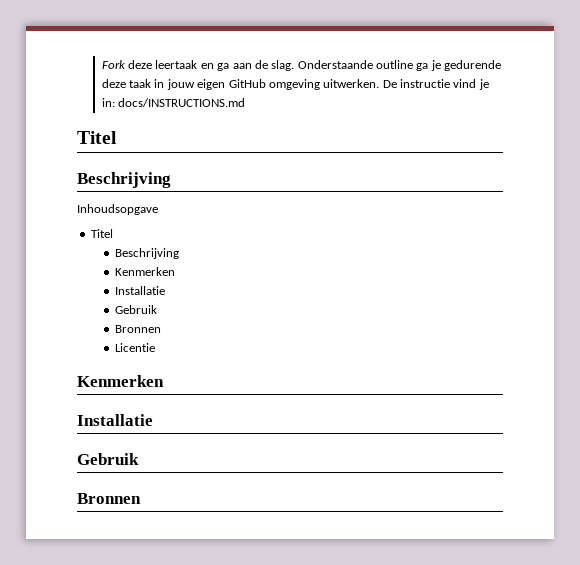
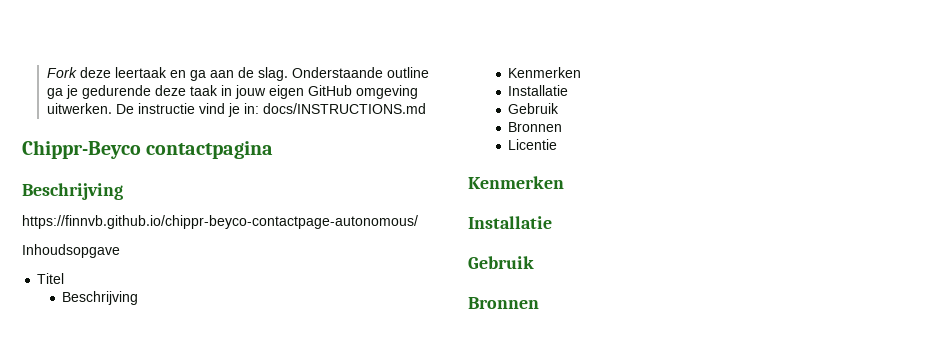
[77,131,117,144] [77,172,171,188] Titel // Beschrijving -> [22,140,274,159] [22,183,123,200] [22,215,418,229] Chippr-Beyco contactpagina // Beschrijving // https://finnvb.github.io/chippr-beyco-contactpage-autonomous/

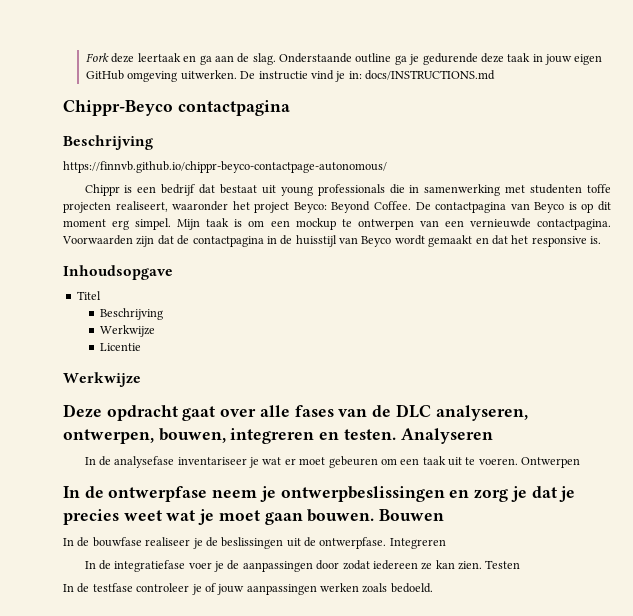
[22,244,120,258] [37,273,65,284] [62,291,139,305] [508,67,582,78] [508,85,569,96] [508,103,560,114] [508,122,563,132] [508,139,558,150] [468,176,564,189] [468,216,552,229] [468,256,534,269] [468,297,539,309] Inhoudsopgave // Titel // Beschrijving // Kenmerken // Installatie // Gebruik // Bronnen // Licentie // Kenmerken // Installatie // Gebruik // Bronnen -> [84,184,611,196] [63,201,611,213] [63,218,611,230] [62,235,601,247] [63,265,173,280] [76,291,101,300] [99,308,163,320] [99,325,155,337] [99,343,141,351] [63,372,141,387] [63,404,528,421] [63,428,493,444] [84,456,581,468] [63,486,576,502] [63,509,445,525] [63,537,446,549] [84,560,521,572] [63,583,433,595] Chippr is een bedrijf dat bestaat uit young professionals die in samenwerking met studenten toffe projecten realiseert, waaronder het project Beyco: Beyond Coffee. De contactpagina van Beyco is op dit moment erg simpel. Mijn taak is om een mockup te ontwerpen van een vernieuwde contactpagina. Voorwaarden zijn dat de contactpagina in de huisstijl van Beyco wordt gemaakt en dat het responsive is. // Inhoudsopgave // Titel // Beschrijving // Werkwijze // Licentie // Werkwijze // Deze opdracht gaat over alle fases van de DLC analyseren, ontwerpen, bouwen, integreren en testen. Analyseren // In de analysefase inventariseer je wat er moet gebeuren om een taak uit te voeren. Ontwerpen // In de ontwerpfase neem je ontwerpbeslissingen en zorg je dat je precies weet wat je moet gaan bouwen. Bouwen // In de bouwfase realiseer je de beslissingen uit de ontwerpfase. Integreren // In de integratiefase voer je de aanpassingen door zodat iedereen ze kan zien. Testen // In de testfase controleer je of jouw aanpassingen werken zoals bedoeld.

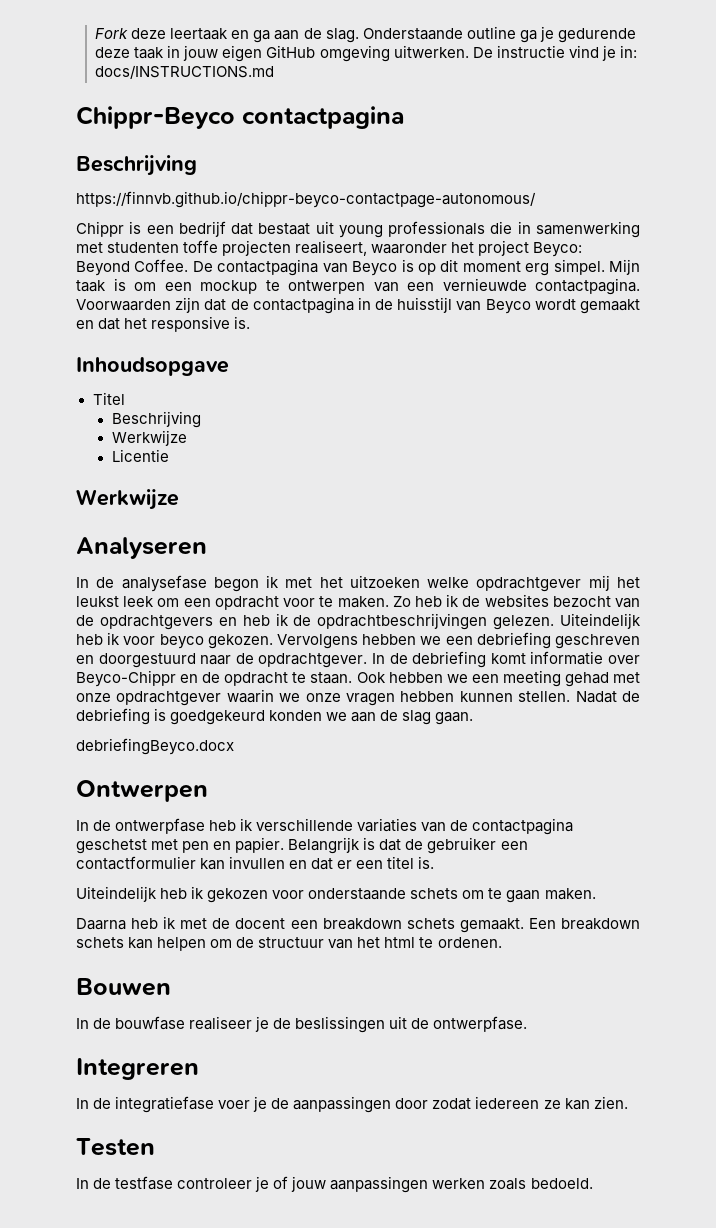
[63,404,528,421] [63,428,493,444] [84,456,581,468] [63,486,576,502] [63,509,375,525] Deze opdracht gaat over alle fases van de DLC analyseren, ontwerpen, bouwen, integreren en testen. Analyseren // In de analysefase inventariseer je wat er moet gebeuren om een taak uit te voeren. Ontwerpen // In de ontwerpfase neem je ontwerpbeslissingen en zorg je dat je precies weet wat je moet gaan bouwen. -> [76,537,207,559] [76,575,640,592] [76,594,640,610] [76,613,641,630] [76,632,640,649] [76,651,641,668] [76,670,640,687] [76,689,640,706] [76,708,474,725] [76,738,234,755] [76,780,208,802] [76,818,574,835] [76,837,528,854] [76,856,435,870] [76,886,596,903] [76,916,641,933] [76,937,502,951] Analyseren // In de analysefase begon ik met het uitzoeken welke opdrachtgever mij het leukst leek om een opdracht voor te maken. Zo heb ik de websites bezocht van de opdrachtgevers en heb ik de opdrachtbeschrijvingen gelezen. Uiteindelijk heb ik voor beyco gekozen. Vervolgens hebben we een debriefing geschreven en doorgestuurd naar de opdrachtgever. In de debriefing komt informatie over Beyco-Chippr en de opdracht te staan. Ook hebben we een meeting gehad met onze opdrachtgever waarin we onze vragen hebben kunnen stellen. Nadat de debriefing is goedgekeurd konden we aan de slag gaan. // debriefingBeyco.docx // Ontwerpen // In de ontwerpfase heb ik verschillende variaties van de contactpagina geschetst met pen en papier. Belangrijk is dat de gebruiker een contactformulier kan invullen en dat er een titel is. // Uiteindelijk heb ik gekozen voor onderstaande schets om te gaan maken. // Daarna heb ik met de docent een breakdown schets gemaakt. Een breakdown schets kan helpen om de structuur van het html te ordenen. //
(387, 543) none -> (528, 1024) //
(483, 565) none -> (628, 1102) //

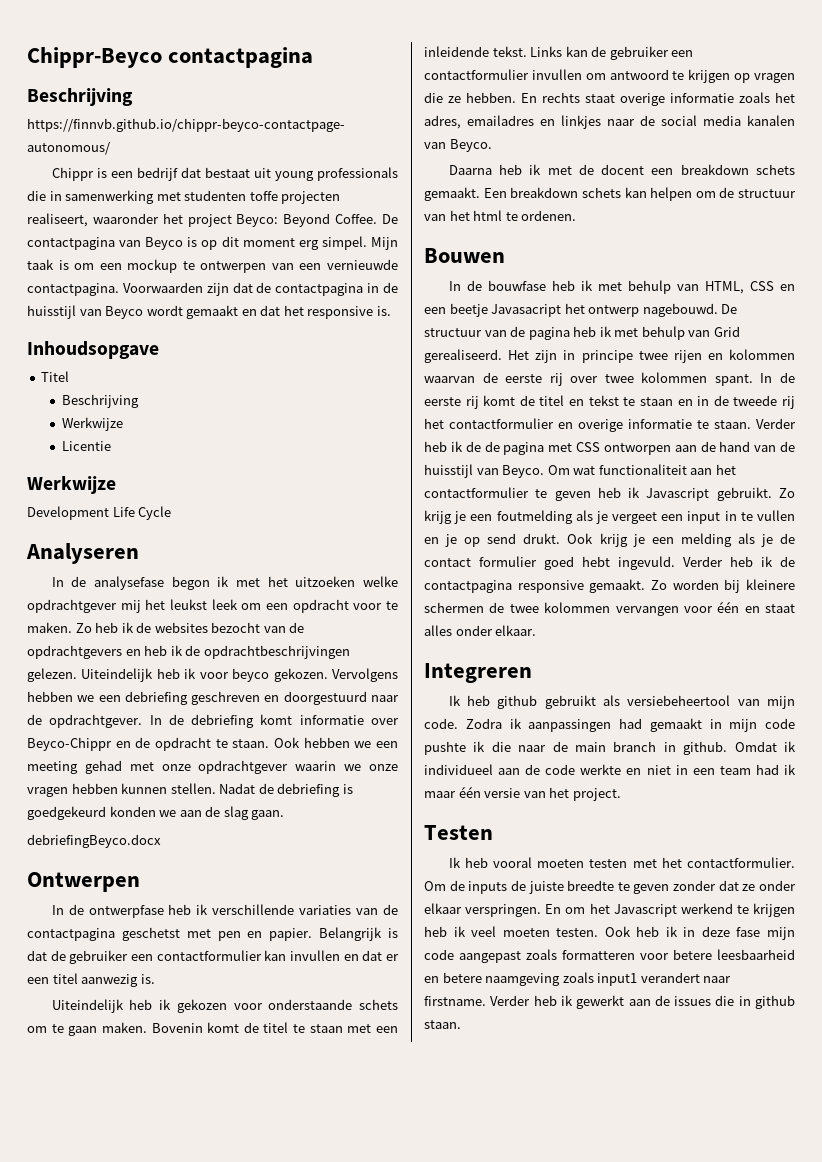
[95,26,636,43] [95,45,637,62] [95,65,275,79] Fork deze leertaak en ga aan de slag. Onderstaande outline ga je gedurende deze taak in jouw eigen GitHub omgeving uitwerken. De instructie vind je in: docs/INSTRUCTIONS.md // -> (27, 57) none
(179, 499) none -> [27,506,172,520] // Development Life Cycle
(415, 862) none -> [81,974,139,987] aanwezig
(596, 894) none -> [151,1022,398,1033] [424,46,694,60] [424,69,795,83] [424,92,795,106] [424,115,795,129] [424,139,492,152] Bovenin komt de titel te staan met een inleidende tekst. Links kan de gebruiker een contactformulier invullen om antwoord te krijgen op vragen die ze hebben. En rechts staat overige informatie zoals het adres, emailadres en linkjes naar de social media kanalen van Beyco.
[189,1016,528,1033] [76,1058,199,1080] [76,1096,628,1113] [76,1138,155,1156] [76,1176,593,1193] realiseer je de beslissingen uit de ontwerpfase. // Integreren // In de integratiefase voer je de aanpassingen door zodat iedereen ze kan zien. // Testen // In de testfase controleer je of jouw aanpassingen werken zoals bedoeld. -> [551,280,795,294] [424,303,738,317] [424,326,740,340] [424,349,795,363] [424,372,795,386] [424,395,796,409] [424,418,796,432] [424,441,795,455] [424,464,736,478] [424,487,795,501] [424,510,795,524] [424,533,795,547] [424,556,795,570] [424,579,795,593] [424,601,795,616] [424,625,537,636] [424,663,532,683] [448,695,795,709] [424,718,795,732] [424,741,796,755] [424,764,796,775] [424,786,621,801] [424,825,493,840] [448,857,795,868] [424,880,796,894] [424,903,795,917] [424,926,795,940] [424,949,795,963] [424,972,732,986] [424,995,795,1009] [424,1020,461,1029] heb ik met behulp van HTML, CSS en een beetje Javasacript het ontwerp nagebouwd. De structuur van de pagina heb ik met behulp van Grid gerealiseerd. Het zijn in principe twee rijen en kolommen waarvan de eerste rij over twee kolommen spant. In de eerste rij komt de titel en tekst te staan en in de tweede rij het contactformulier en overige informatie te staan. Verder heb ik de de pagina met CSS ontworpen aan de hand van de huisstijl van Beyco. Om wat functionaliteit aan het contactformulier te geven heb ik Javascript gebruikt. Zo krijg je een foutmelding als je vergeet een input in te vullen en je op send drukt. Ook krijg je een melding als je de contact formulier goed hebt ingevuld. Verder heb ik de contactpagina responsive gemaakt. Zo worden bij kleinere schermen de twee kolommen vervangen voor één en staat alles onder elkaar. // Integreren // Ik heb github gebruikt als versiebeheertool van mijn code. Zodra ik aanpassingen had gemaakt in mijn code pushte ik die naar de main branch in github. Omdat ik individueel aan de code werkte en niet in een team had ik maar één versie van het project. // Testen // Ik heb vooral moeten testen met het contactformulier. Om de inputs de juiste breedte te geven zonder dat ze onder elkaar verspringen. En om het Javascript werkend te krijgen heb ik veel moeten testen. Ook heb ik in deze fase mijn code aangepast zoals formatteren voor betere leesbaarheid en betere naamgeving zoals input1 verandert naar firstname. Verder heb ik gewerkt aan de issues die in github staan.

